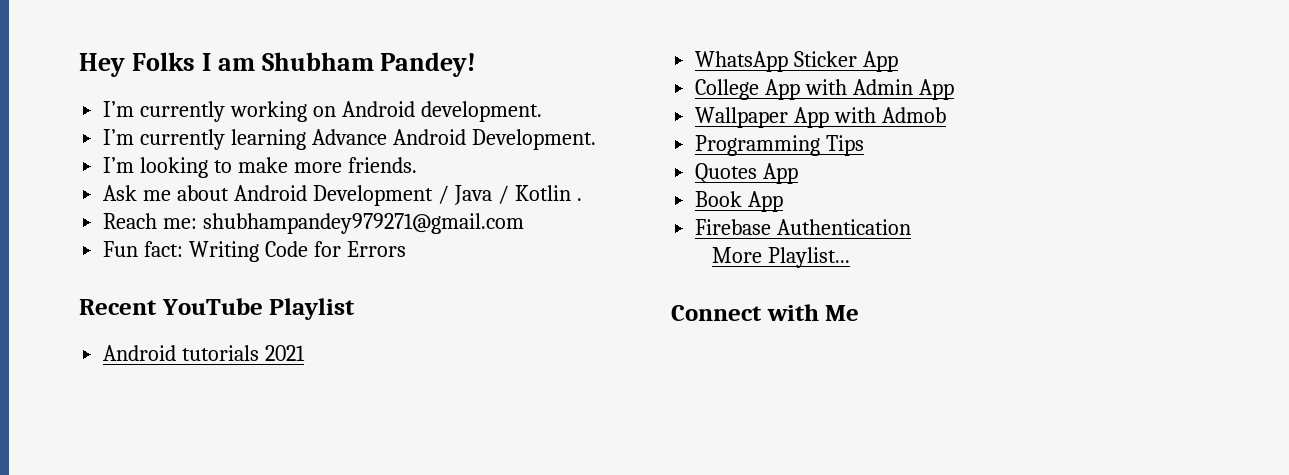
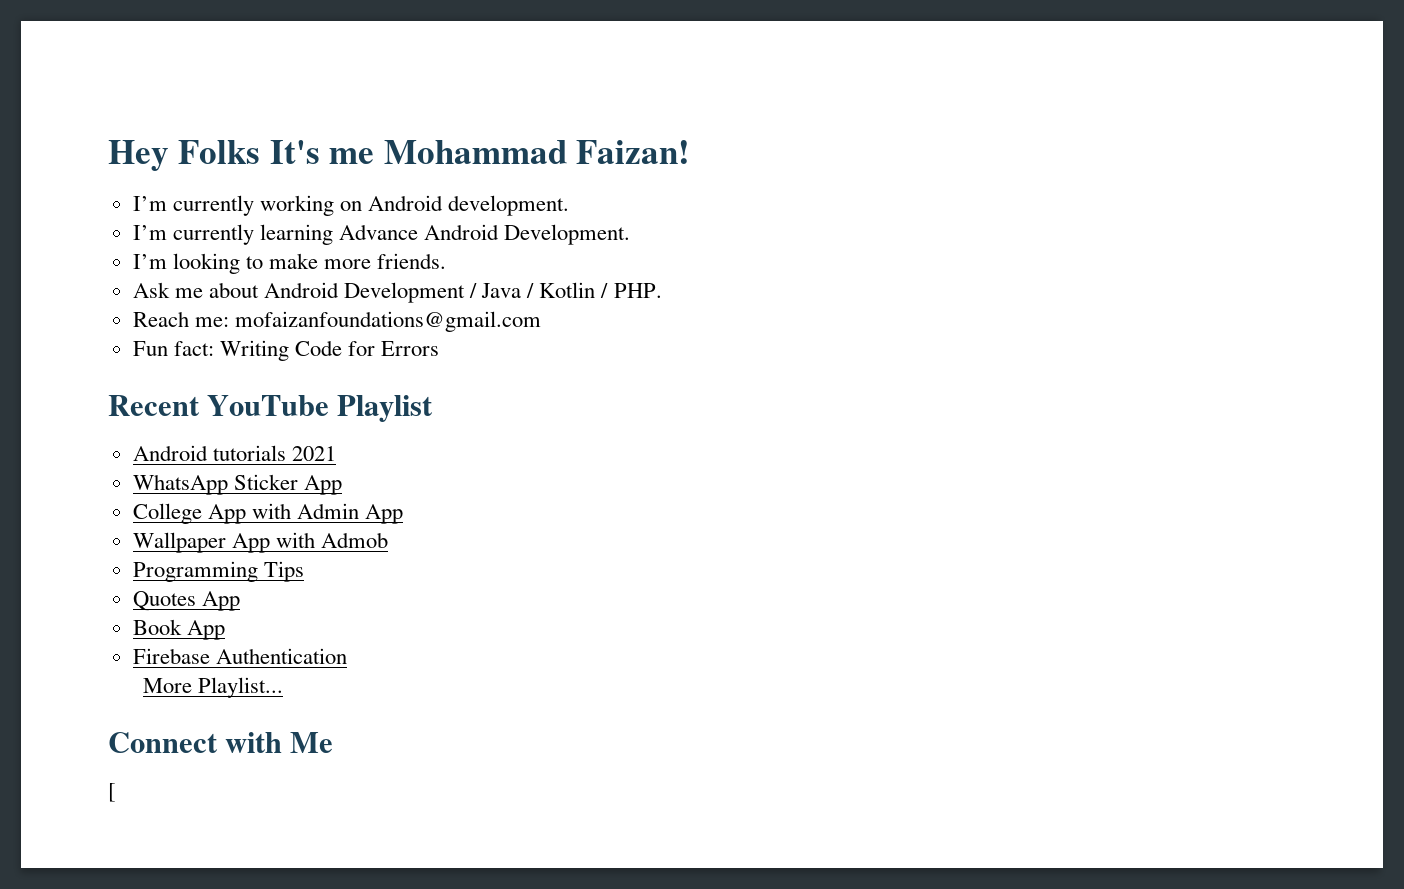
[201,52,477,77] I am Shubham Pandey! -> [269,140,691,164] It's me Mohammad Faizan!
[576,198,582,201] . -> [600,283,662,298] / PHP.
[203,213,525,234] shubhampandey979271@gmail.com -> [234,311,541,332] mofaizanfoundations@gmail.com
(860, 313) none -> [108,783,116,802] // [

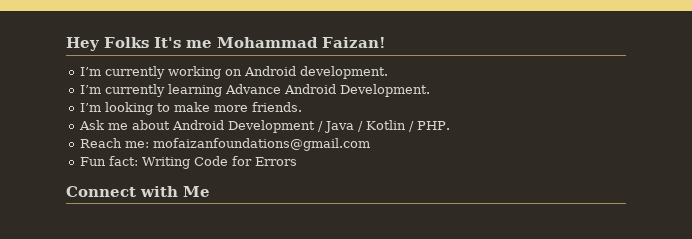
[108,395,434,422] [132,445,336,461] [132,474,342,495] [132,503,404,524] [132,532,388,553] [132,561,304,582] [132,591,240,611] [132,619,225,640] [132,648,347,664] [142,677,283,698] // Recent YouTube Playlist // Android tutorials 2021 // WhatsApp Sticker App // College App with Admin App // Wallpaper App with Admob // Programming Tips // Quotes App // Book App // Firebase Authentication // More Playlist... -> (298, 161) none
[108,783,116,802] // [ -> (210, 191) none

